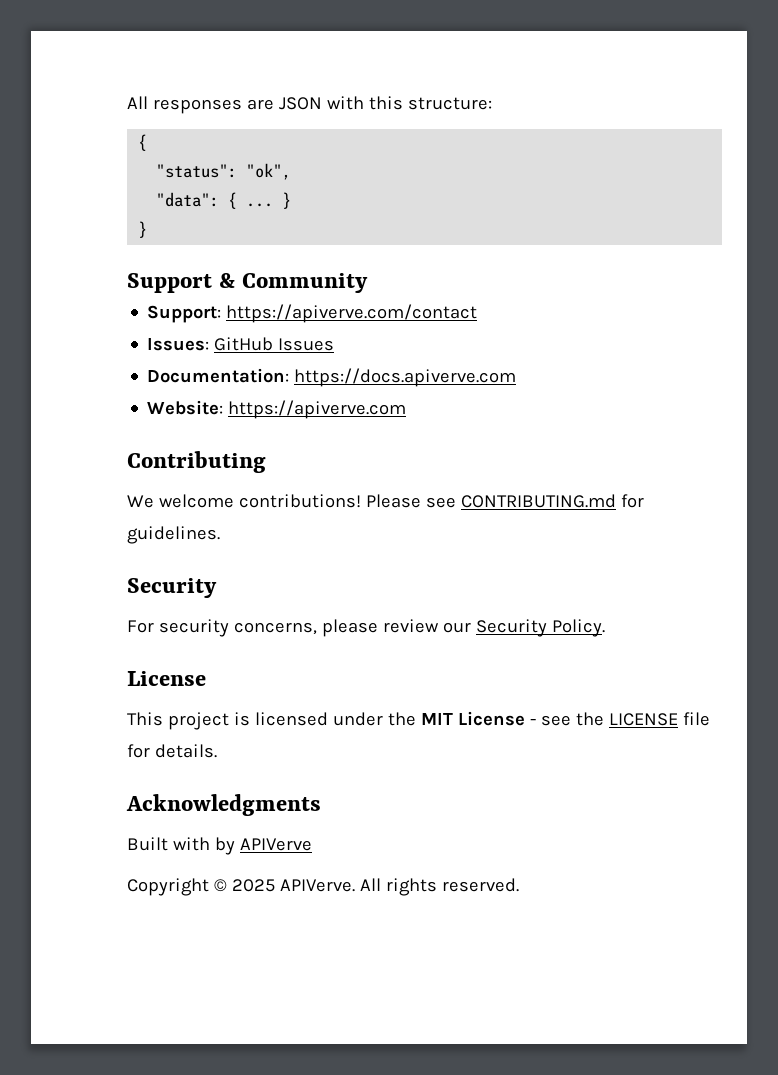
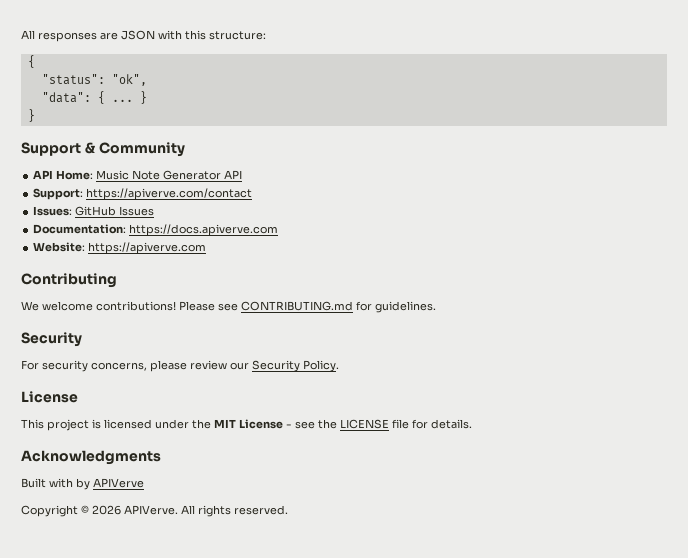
(368, 283) none -> [33,170,243,180] // API Home: Music Note Generator API
[231,879,275,892] 2025 -> [92,505,121,515] 2026

